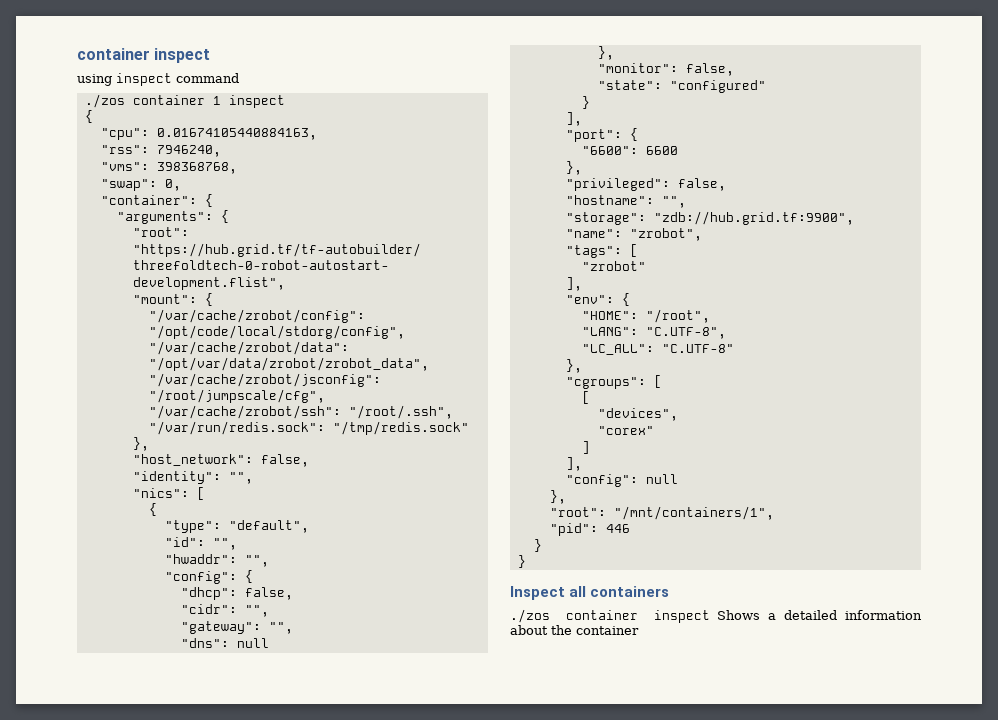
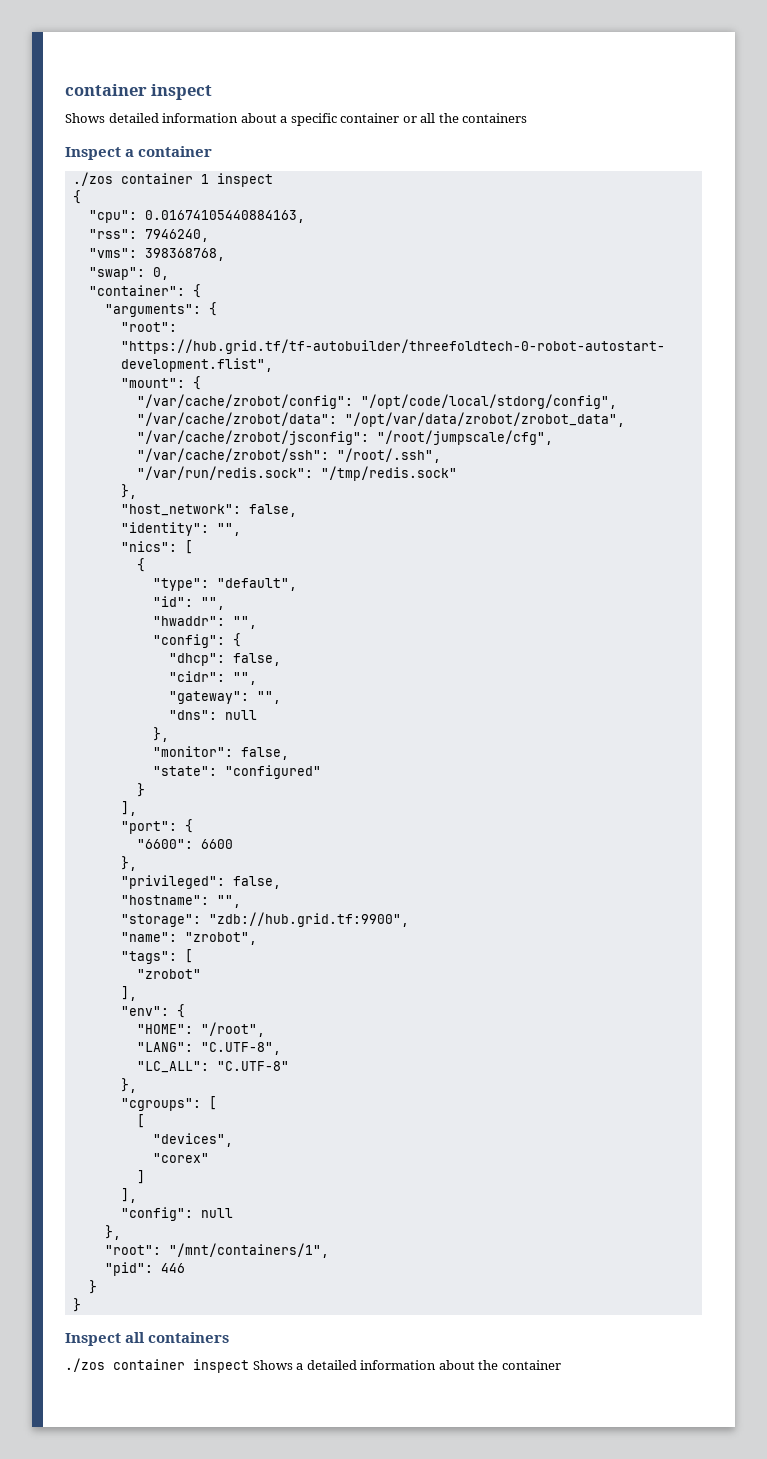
[77,73,239,86] using inspect command -> [65,113,528,126] [65,146,213,160] Shows detailed information about a specific container or all the containers // Inspect a container

